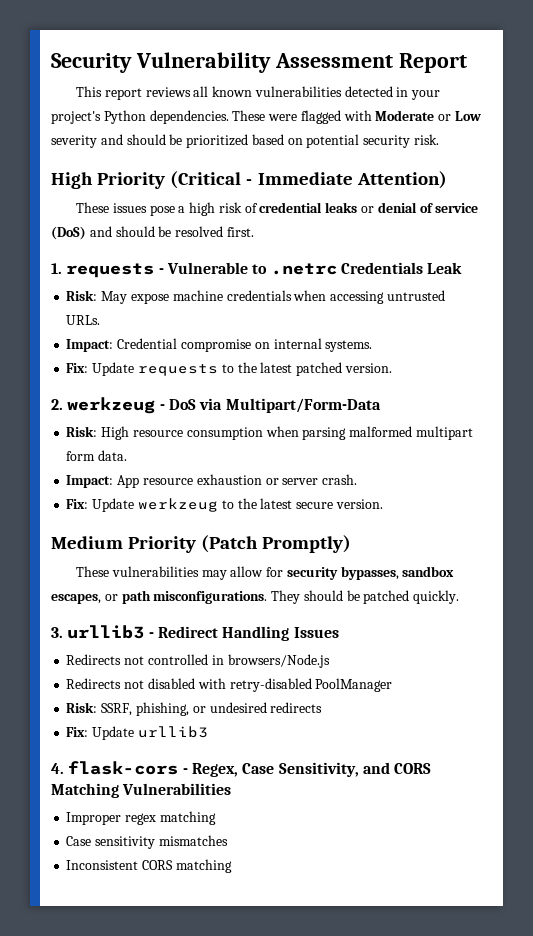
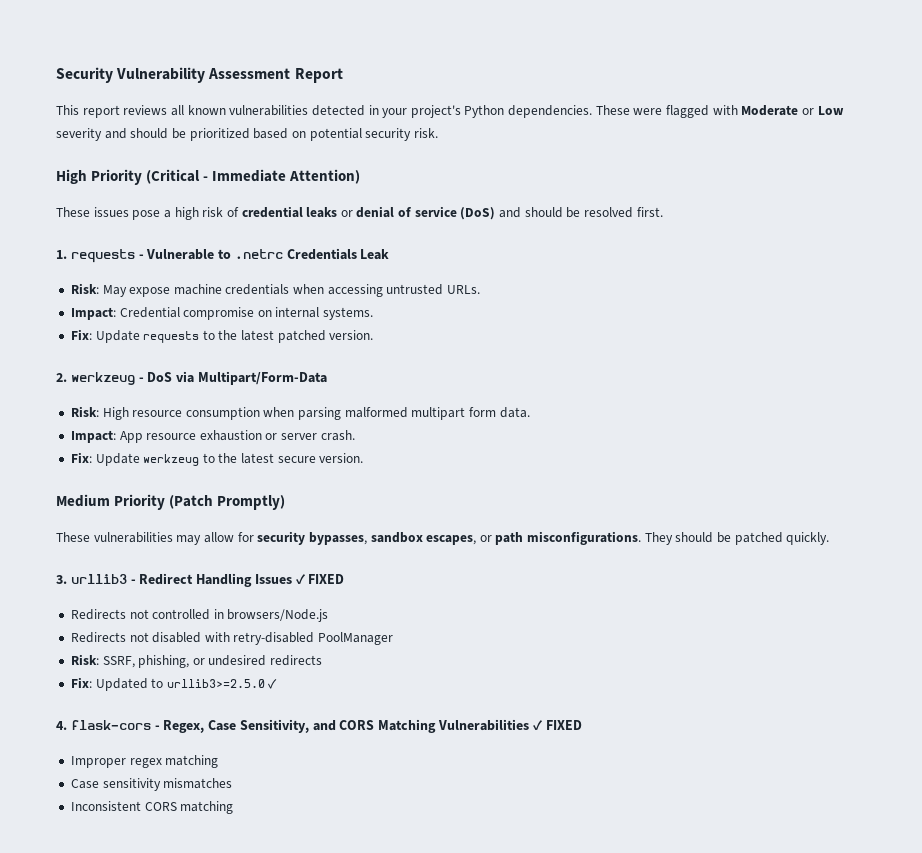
(339, 632) none -> [295,574,345,584] ✓ FIXED
[92,726,208,740] Update urllib3 -> [95,678,278,691] Updated to urllib3>=2.5.0 ✓
(232, 789) none -> [532,720,582,730] ✓ FIXED

